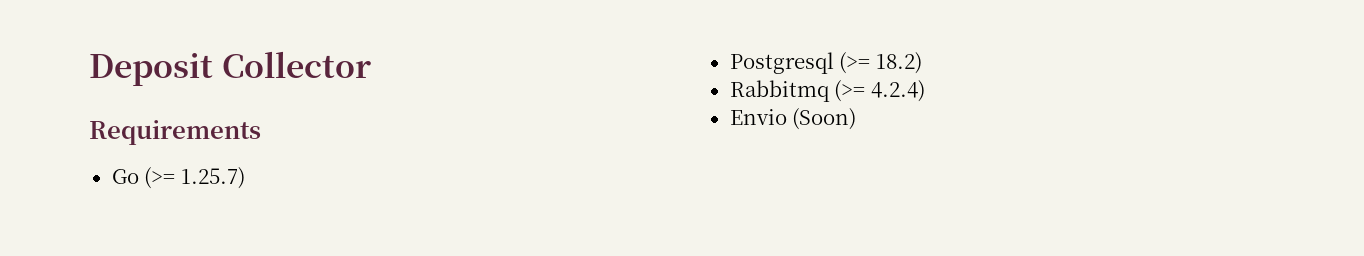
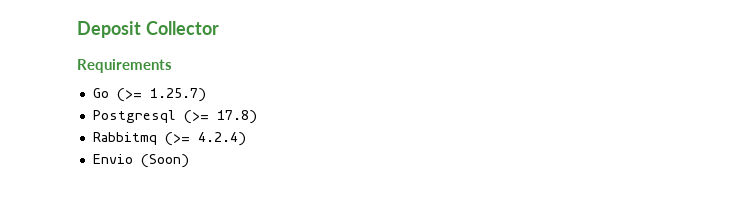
[875,52,922,74] 18.2) -> [216,110,257,124] 17.8)

